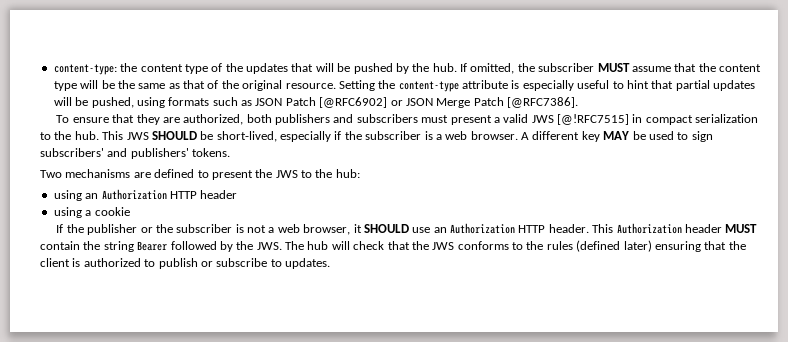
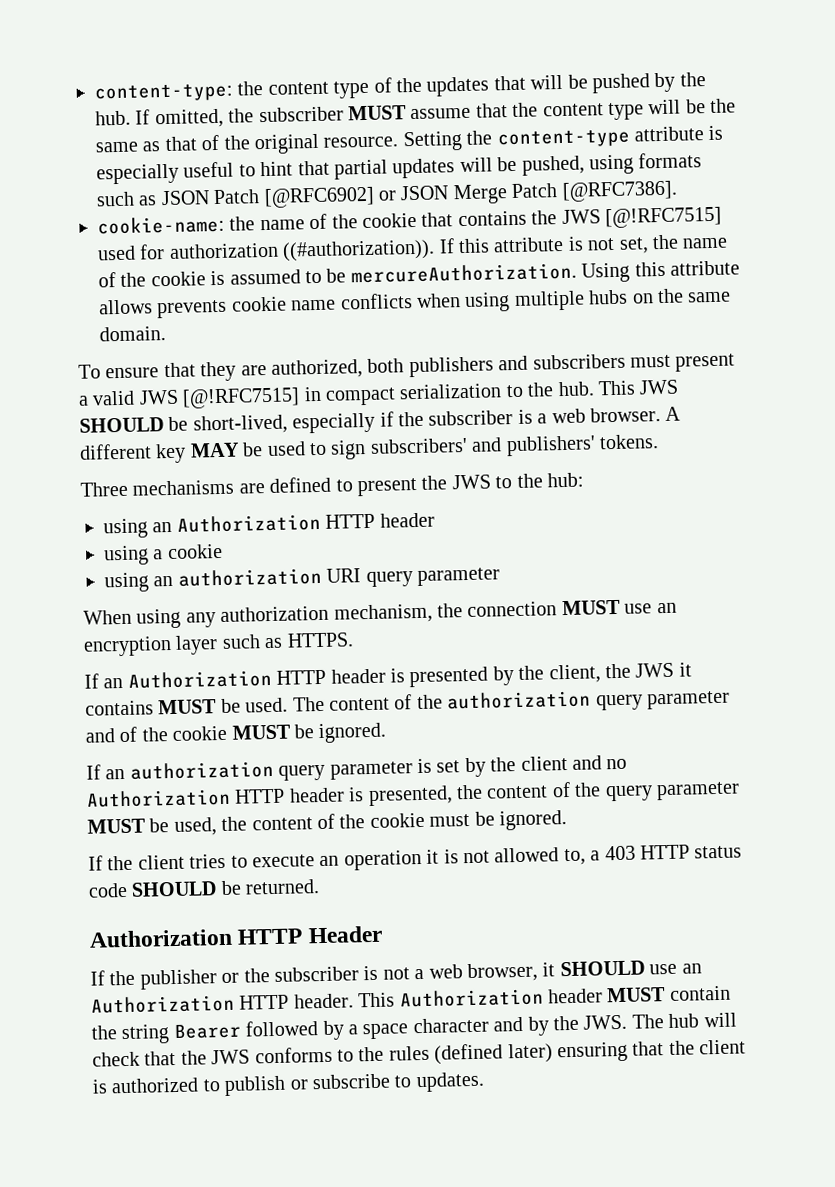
(578, 102) none -> [97,206,722,235] [97,234,729,262] [98,260,740,288] [99,288,732,319] [99,326,166,342] // cookie-name: the name of the cookie that contains the JWS [@!RFC7515] used for authorization ((#authorization)). If this attribute is not set, the name of the cookie is assumed to be mercureAuthorization. Using this attribute allows prevents cookie name conflicts when using multiple hubs on the same domain.
[40,170,62,178] Two -> [80,481,128,497] Three
(130, 211) none -> [104,567,500,593] [83,599,677,629] [83,632,354,657] [84,662,692,689] [85,690,730,716] [85,722,387,744] [86,755,628,781] [86,781,740,808] [87,810,567,836] [88,844,743,871] [88,879,321,898] [89,925,383,948] // using an authorization URI query parameter // When using any authorization mechanism, the connection MUST use an encryption layer such as HTTPS. // If an Authorization HTTP header is presented by the client, the JWS it contains MUST be used. The content of the authorization query parameter and of the cookie MUST be ignored. // If an authorization query parameter is set by the client and no Authorization HTTP header is presented, the content of the query parameter MUST be used, the content of the cookie must be ignored. // If the client tries to execute an operation it is not allowed to, a 403 HTTP status code SHOULD be returned. // Authorization HTTP Header
(233, 246) none -> [348,1016,549,1040] a space character and by

